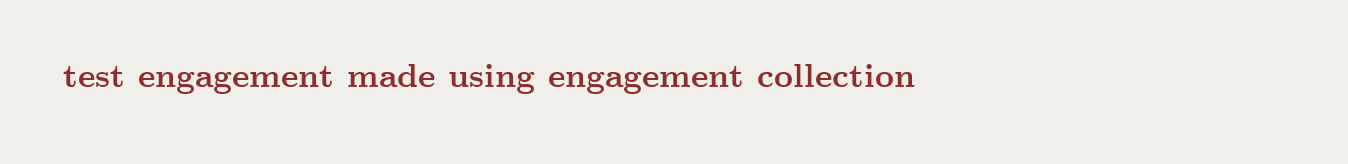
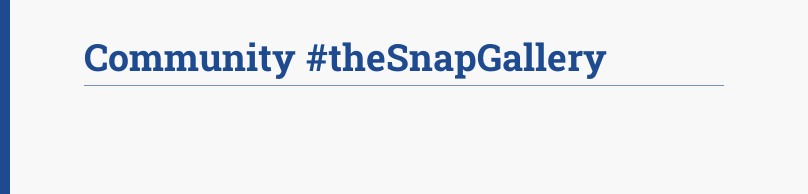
[63,64,915,94] test engagement made using engagement collection -> [84,42,608,80] Community #theSnapGallery

